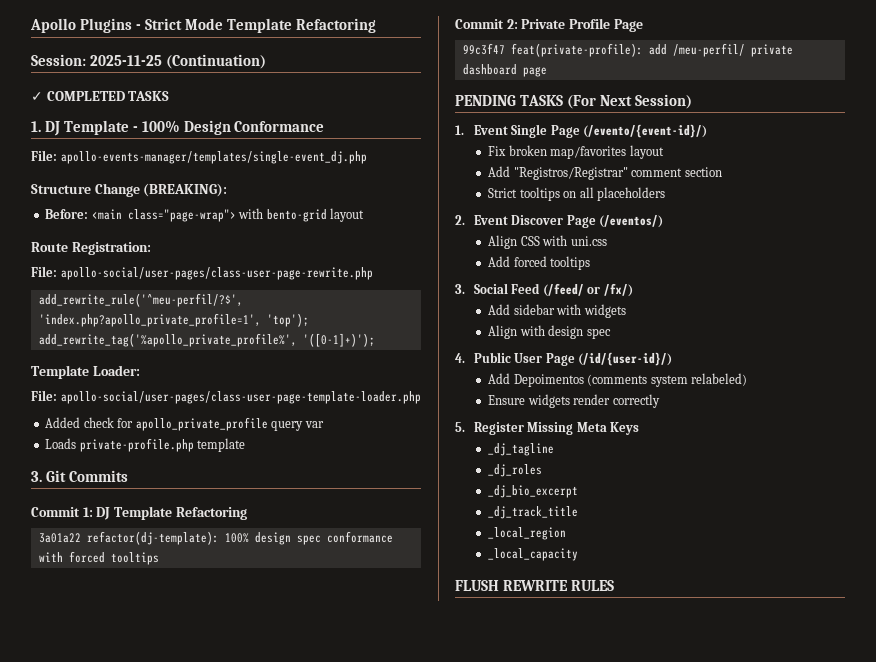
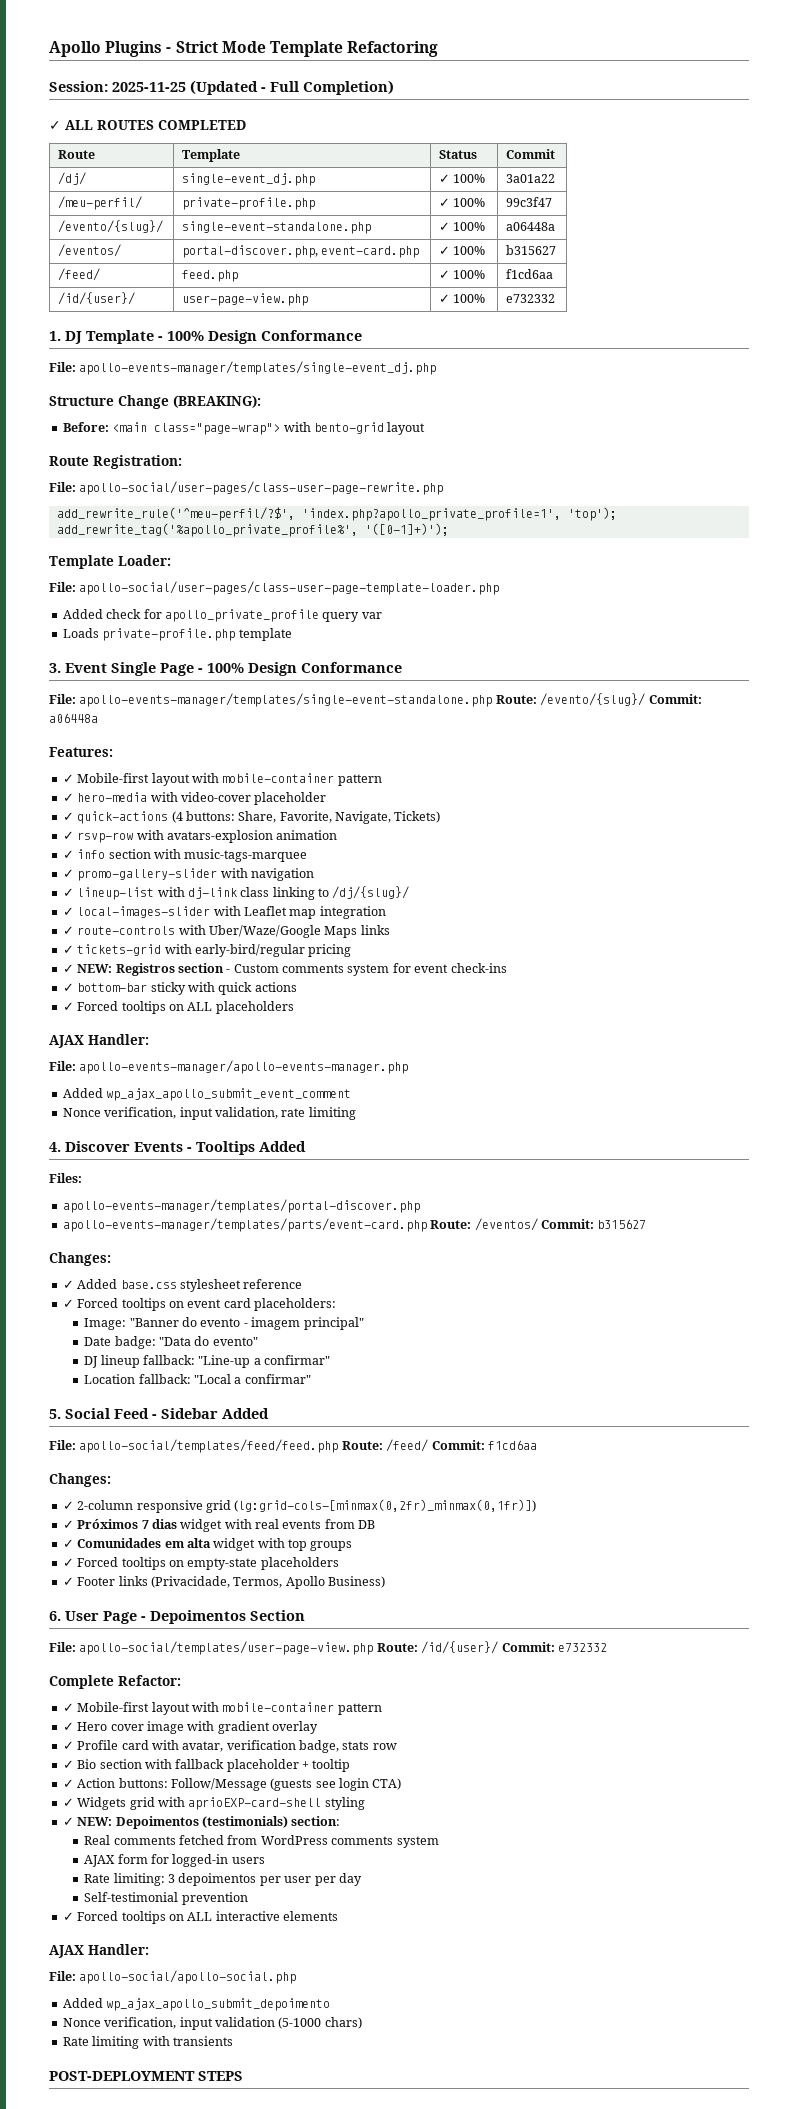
[165,54,266,69] [31,92,43,101] (Continuation) // ✓ -> [190,80,394,95] [49,120,154,130] (Updated - Full Completion) // ✓ ALL ROUTES
[128,91,170,101] TASKS -> [58,150,96,159] [182,149,241,162] [439,150,478,159] [506,149,556,159] [58,172,87,185] [182,173,316,186] [439,174,486,183] [506,174,556,183] [58,196,143,210] [182,197,316,210] [439,198,486,207] [506,197,553,207] [58,220,164,233] [182,221,372,234] [439,222,486,231] [506,222,556,231] [58,244,122,257] [182,245,420,258] [439,246,486,255] [506,245,557,255] [58,268,101,281] [182,270,239,282] [439,270,486,279] [506,269,554,279] [58,292,136,305] [182,293,309,306] [439,294,486,303] [506,294,556,303] // Route | Template | Status | Commit // /dj/ | single-event_dj.php | ✓ 100% | 3a01a22 // /meu-perfil/ | private-profile.php | ✓ 100% | 99c3f47 // /evento/{slug}/ | single-event-standalone.php | ✓ 100% | a06448a // /eventos/ | portal-discover.php, event-card.php | ✓ 100% | b315627 // /feed/ | feed.php | ✓ 100% | f1cd6aa // /id/{user}/ | user-page-view.php | ✓ 100% | e732332
[45,470,128,482] [31,506,247,520] [38,531,393,545] [38,551,159,565] [455,18,643,32] [462,43,793,57] [462,64,547,77] [455,94,692,109] [455,124,708,138] [488,145,664,159] [488,166,722,180] [488,187,666,201] [455,215,664,228] [488,235,607,249] [488,256,591,270] [455,283,633,297] [488,304,626,318] [488,325,611,339] [455,352,673,366] [488,373,748,387] [488,394,660,408] [455,422,640,435] [488,443,555,456] [488,464,543,477] [488,485,579,498] [488,506,579,519] [488,527,567,540] [488,548,579,561] [455,580,614,591] Git Commits // Commit 1: DJ Template Refactoring // 3a01a22 refactor(dj-template): 100% design spec conformance with forced tooltips // Commit 2: Private Profile Page // 99c3f47 feat(private-profile): add /meu-perfil/ private dashboard page // PENDING TASKS (For Next Session) // 1. Event Single Page (/evento/{event-id}/) // Fix broken map/favorites layout // Add "Registros/Registrar" comment section // Strict tooltips on all placeholders // 2. Event Discover Page (/eventos/) // Align CSS with uni.css // Add forced tooltips // 3. Social Feed (/feed/ or /fx/) // Add sidebar with widgets // Align with design spec // 4. Public User Page (/id/{user-id}/) // Add Depoimentos (comments system relabeled) // Ensure widgets render correctly // 5. Register Missing Meta Keys // _dj_tagline // _dj_roles // _dj_bio_excerpt // _dj_track_title // _local_region // _local_capacity // FLUSH REWRITE RULES -> [65,662,402,676] [49,693,702,707] [49,713,98,723] [49,747,113,757] [62,773,382,786] [62,792,327,805] [62,811,441,824] [62,830,338,843] [62,849,308,862] [62,868,314,881] [62,886,410,900] [62,906,386,919] [62,925,390,938] [62,944,352,957] [62,963,507,976] [62,982,297,995] [62,1001,294,1014] [49,1034,149,1048] [49,1060,409,1074] [62,1088,352,1101] [62,1107,356,1120] [49,1141,306,1155] [49,1173,82,1183] [62,1199,420,1213] [62,1218,647,1232] [49,1252,111,1266] [62,1279,303,1292] [62,1298,336,1311] [84,1317,364,1330] [84,1336,258,1349] [84,1355,331,1368] [84,1374,311,1384] [49,1408,269,1419] [49,1439,537,1453] [49,1473,111,1487] [62,1499,537,1513] [62,1519,376,1532] [62,1538,353,1551] [62,1557,339,1570] [62,1576,385,1589] [49,1610,305,1624] [49,1641,607,1655] [49,1675,181,1689] [62,1702,382,1715] [62,1721,318,1734] [62,1740,397,1753] [62,1759,351,1772] [62,1778,402,1791] [62,1797,365,1810] [62,1816,341,1829] [84,1835,439,1848] [84,1854,265,1867] [84,1873,362,1886] [84,1892,248,1905] [62,1911,338,1924] [49,1944,149,1958] [49,1970,297,1984] [62,1998,331,2011] [62,2017,362,2030] [62,2036,233,2049] [49,2071,243,2081] Event Single Page - 100% Design Conformance // File: apollo-events-manager/templates/single-event-standalone.php Route: /evento/{slug}/ Commit: a06448a // Features: // ✓ Mobile-first layout with mobile-container pattern // ✓ hero-media with video-cover placeholder // ✓ quick-actions (4 buttons: Share, Favorite, Navigate, Tickets) // ✓ rsvp-row with avatars-explosion animation // ✓ info section with music-tags-marquee // ✓ promo-gallery-slider with navigation // ✓ lineup-list with dj-link class linking to /dj/{slug}/ // ✓ local-images-slider with Leaflet map integration // ✓ route-controls with Uber/Waze/Google Maps links // ✓ tickets-grid with early-bird/regular pricing // ✓ NEW: Registros section - Custom comments system for event check-ins // ✓ bottom-bar sticky with quick actions // ✓ Forced tooltips on ALL placeholders // AJAX Handler: // File: apollo-events-manager/apollo-events-manager.php // Added wp_ajax_apollo_submit_event_comment // Nonce verification, input validation, rate limiting // 4. Discover Events - Tooltips Added // Files: // apollo-events-manager/templates/portal-discover.php // apollo-events-manager/templates/parts/event-card.php Route: /eventos/ Commit: b315627 // Changes: // ✓ Added base.css stylesheet reference // ✓ Forced tooltips on event card placeholders: // Image: "Banner do evento - imagem principal" // Date badge: "Data do evento" // DJ lineup fallback: "Line-up a confirmar" // Location fallback: "Local a confirmar" // 5. Social Feed - Sidebar Added // File: apollo-social/templates/feed/feed.php Route: /feed/ Commit: f1cd6aa // Changes: // ✓ 2-column responsive grid (lg:grid-cols-[minmax(0,2fr)_minmax(0,1fr)]) // ✓ Próximos 7 dias widget with real events from DB // ✓ Comunidades em alta widget with top groups // ✓ Forced tooltips on empty-state placeholders // ✓ Footer links (Privacidade, Termos, Apollo Business) // 6. User Page - Depoimentos Section // File: apollo-social/templates/user-page-view.php Route: /id/{user}/ Commit: e732332 // Complete Refactor: // ✓ Mobile-first layout with mobile-container pattern // ✓ Hero cover image with gradient overlay // ✓ Profile card with avatar, verification badge, stats row // ✓ Bio section with fallback placeholder + tooltip // ✓ Action buttons: Follow/Message (guests see login CTA) // ✓ Widgets grid with aprioEXP-card-shell styling // ✓ NEW: Depoimentos (testimonials) section: // Real comments fetched from WordPress comments system // AJAX form for logged-in users // Rate limiting: 3 depoimentos per user per day // Self-testimonial prevention // ✓ Forced tooltips on ALL interactive elements // AJAX Handler: // File: apollo-social/apollo-social.php // Added wp_ajax_apollo_submit_depoimento // Nonce verification, input validation (5-1000 chars) // Rate limiting with transients // POST-DEPLOYMENT STEPS

